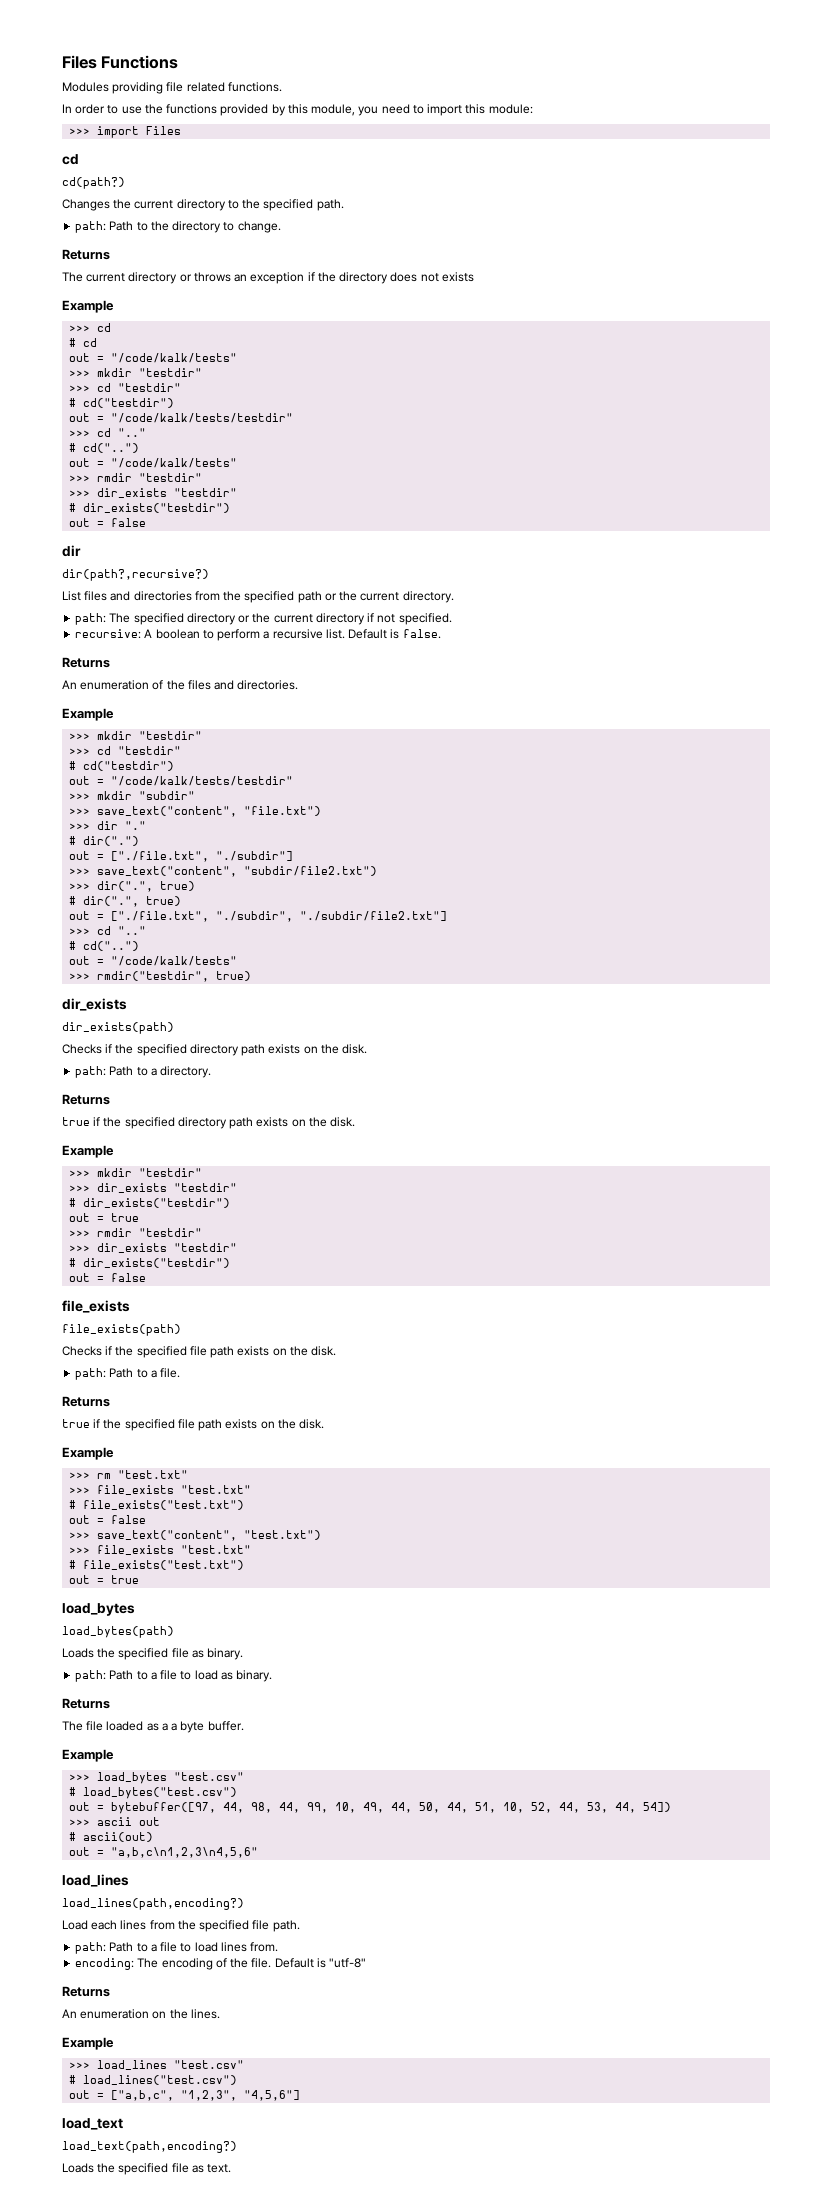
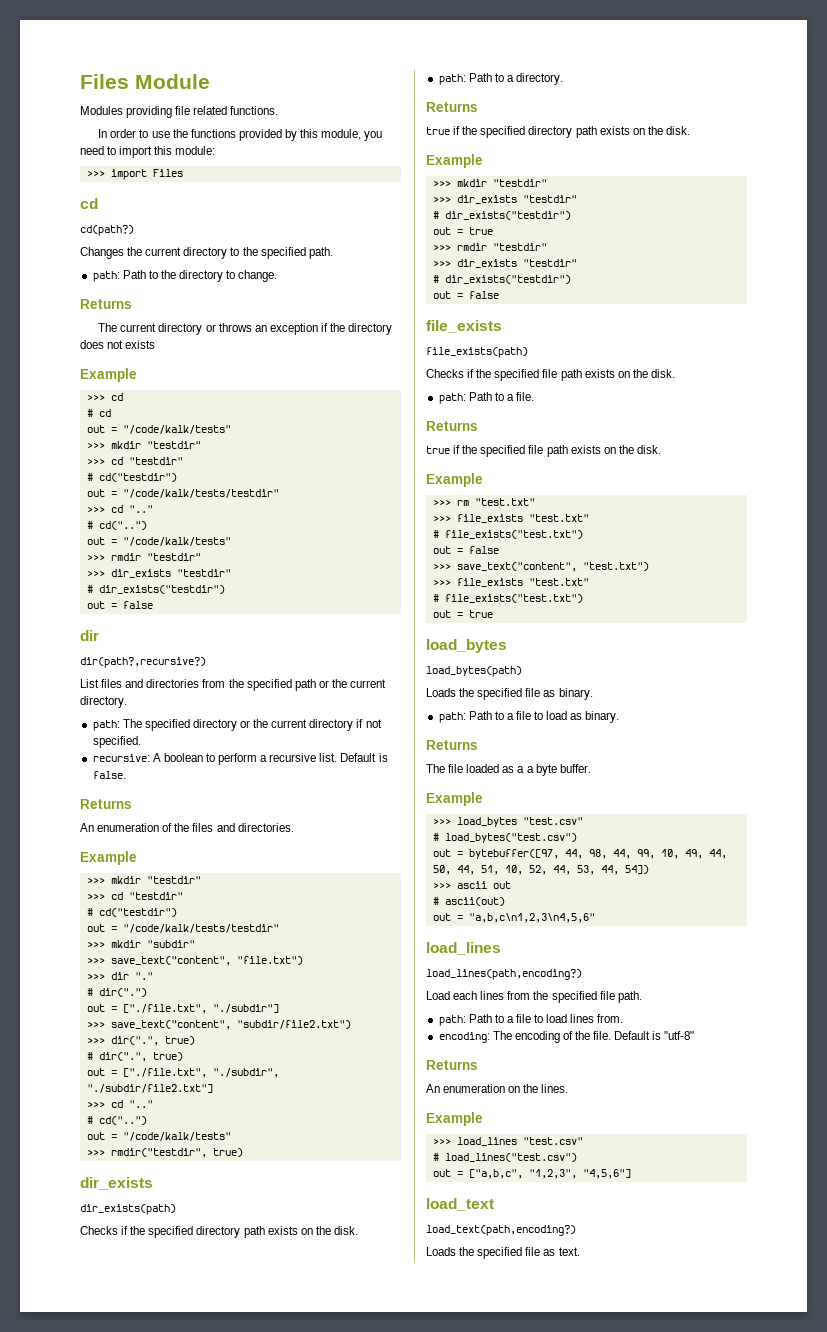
[62,55,179,69] Files Functions -> [80,74,210,89] Files Module

